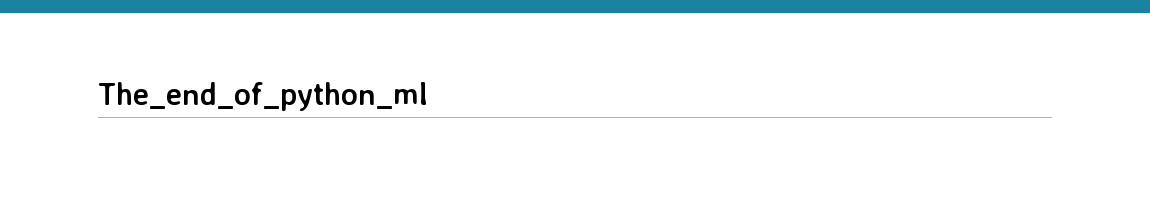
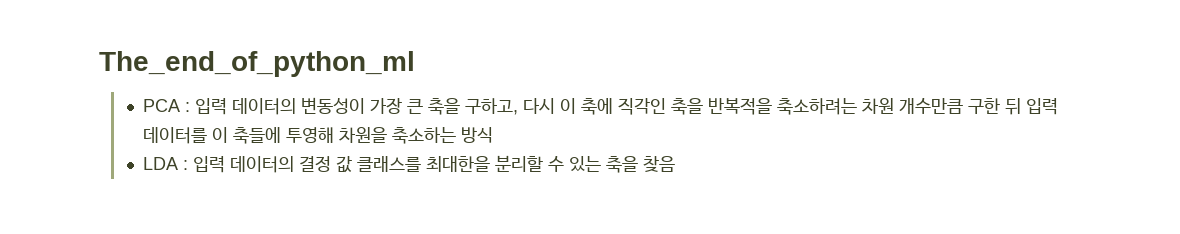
(428, 96) none -> [143,97,1059,115] [143,127,494,144] [143,155,676,173] // PCA : 입력 데이터의 변동성이 가장 큰 축을 구하고, 다시 이 축에 직각인 축을 반복적을 축소하려는 차원 개수만큼 구한 뒤 입력 데이터를 이 축들에 투영해 차원을 축소하는 방식 // LDA : 입력 데이터의 결정 값 클래스를 최대한을 분리할 수 있는 축을 찾음

